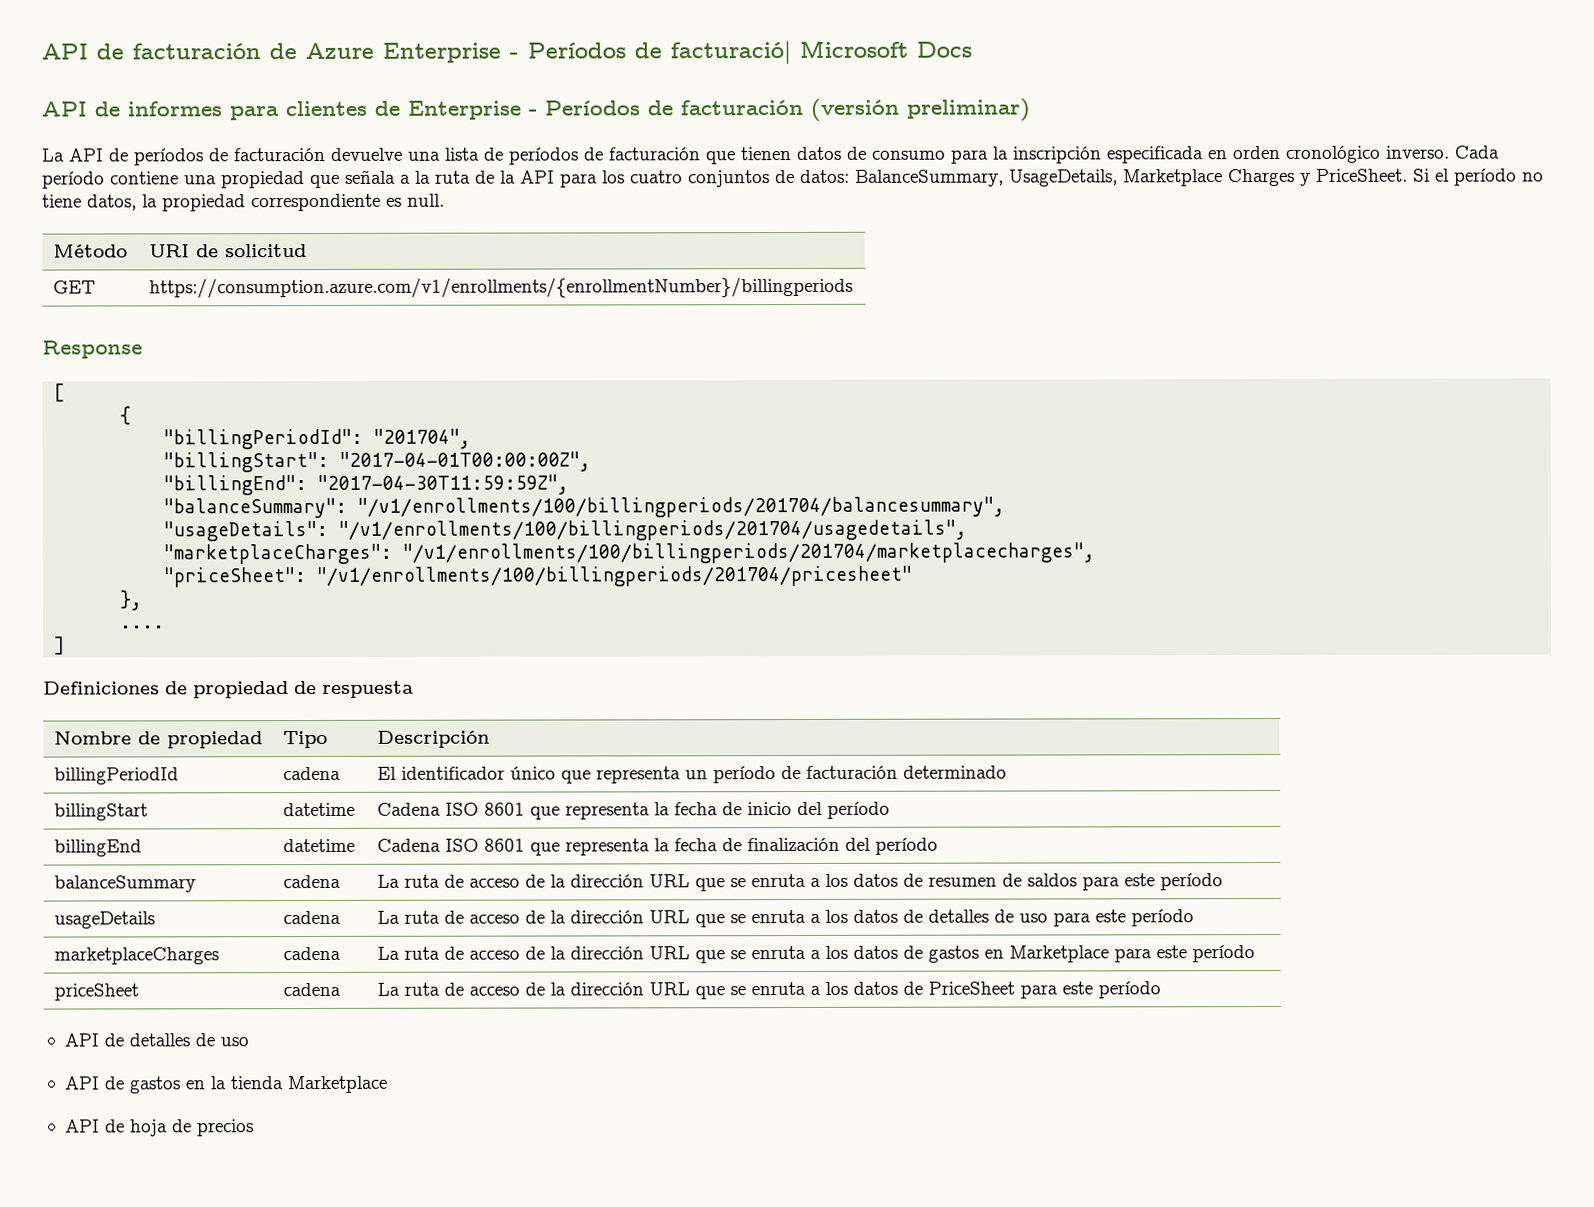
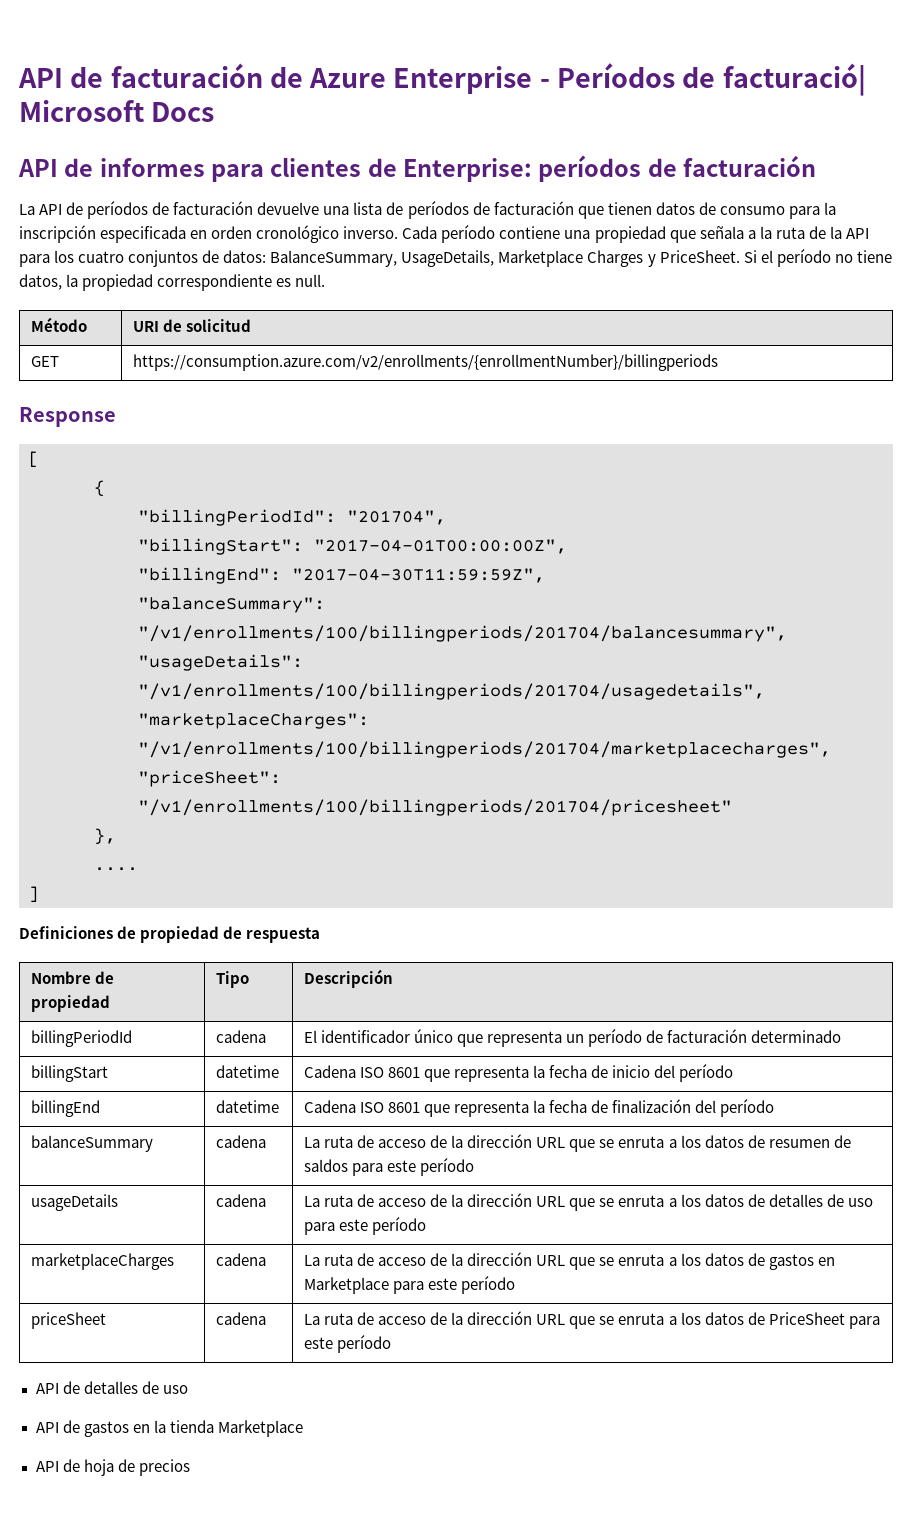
[407,98,1030,122] Enterprise - Períodos de facturación (versión preliminar) -> [403,155,817,182] Enterprise: períodos de facturación
[148,276,853,299] https://consumption.azure.com/v1/enrollments/{enrollmentNumber}/billingperiods -> [132,354,718,371] https://consumption.azure.com/v2/enrollments/{enrollmentNumber}/billingperiods

